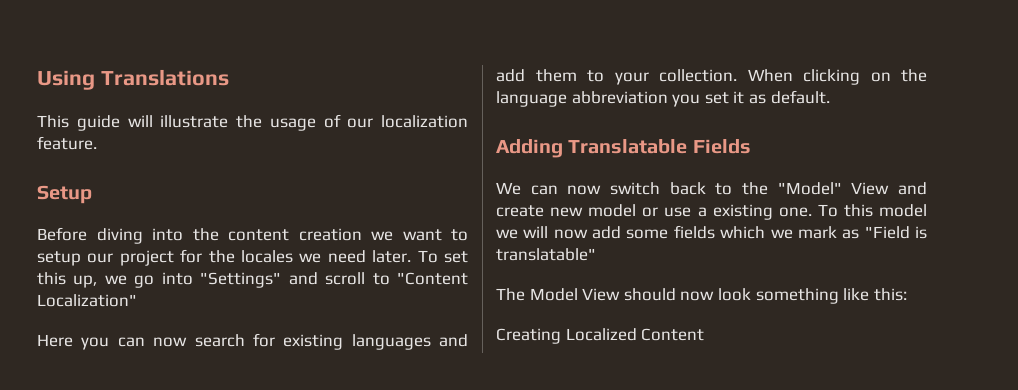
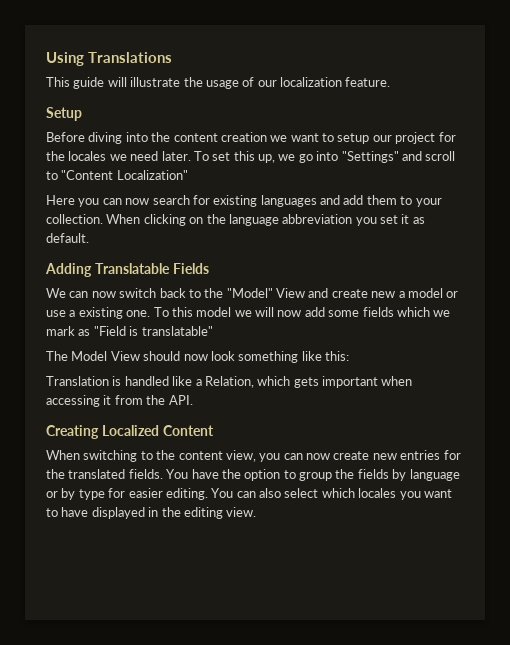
(584, 212) none -> [398,291,405,298] a
[496,328,705,344] Creating Localized Content -> [46,376,413,388] [46,395,193,407] [46,425,214,439] [46,450,461,462] [46,469,460,481] [46,488,452,500] [46,507,257,519] Translation is handled like a Relation, which gets important when accessing it from the API. // Creating Localized Content // When switching to the content view, you can now create new entries for the translated fields. You have the option to group the fields by language or by type for easier editing. You can also select which locales you want to have displayed in the editing view.

